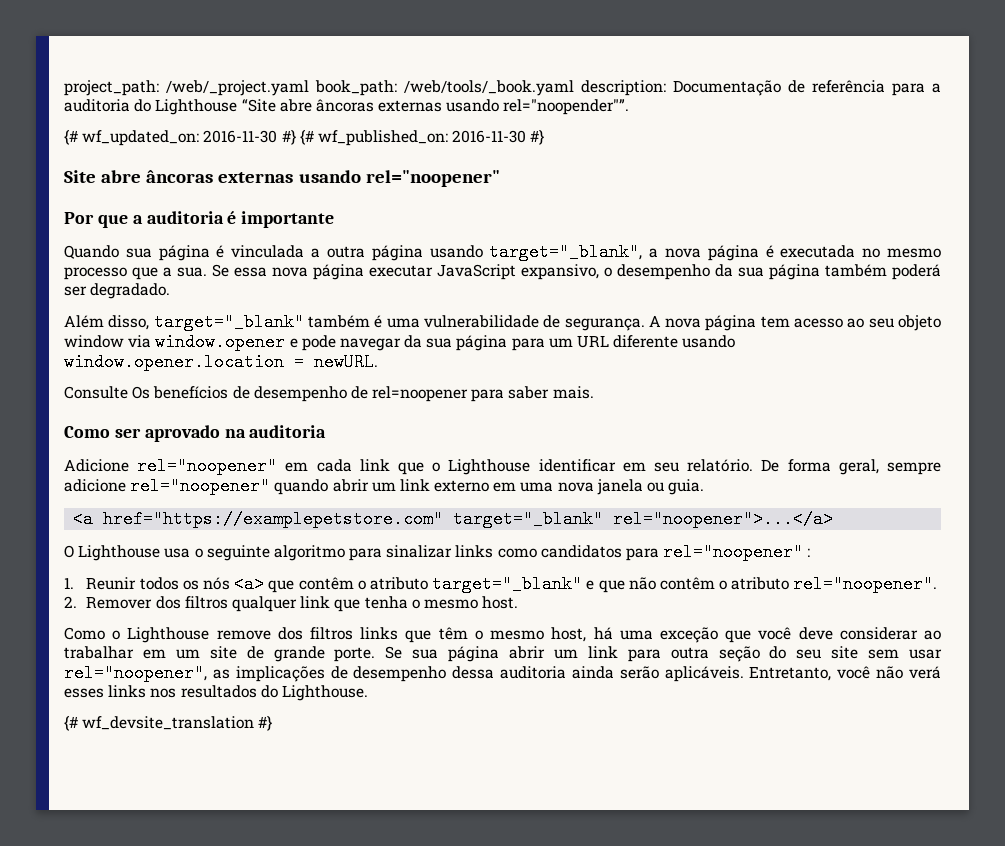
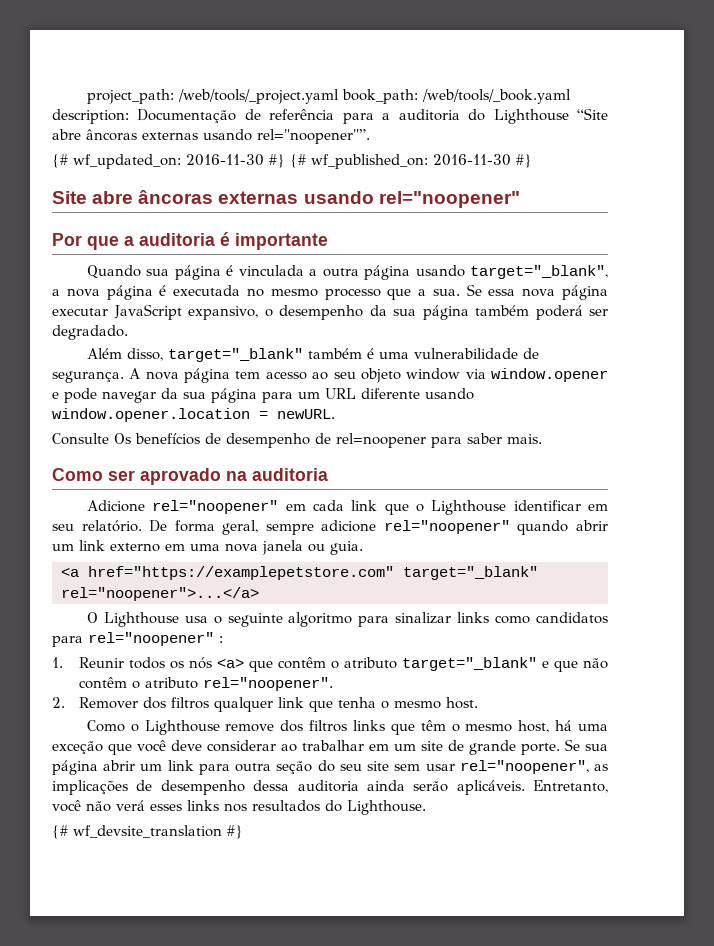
[166,80,309,96] /web/_project.yaml -> [177,89,339,104] /web/tools/_project.yaml
[503,99,630,115] rel="noopender"”. -> [257,129,370,144] rel="noopener"”.

